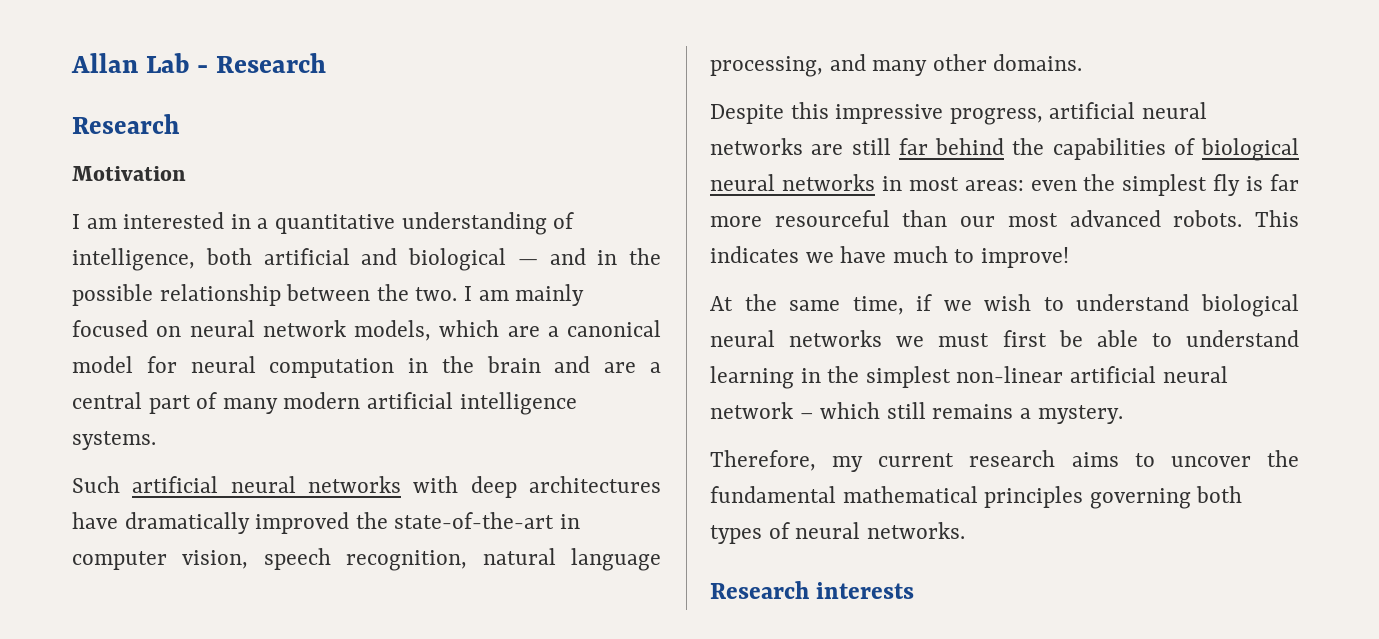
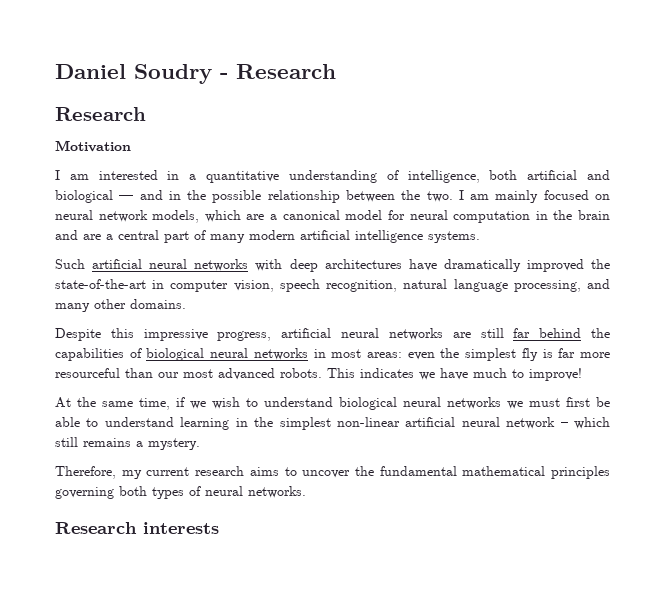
[71,53,190,73] Allan Lab -> [55,64,212,84] Daniel Soudry

